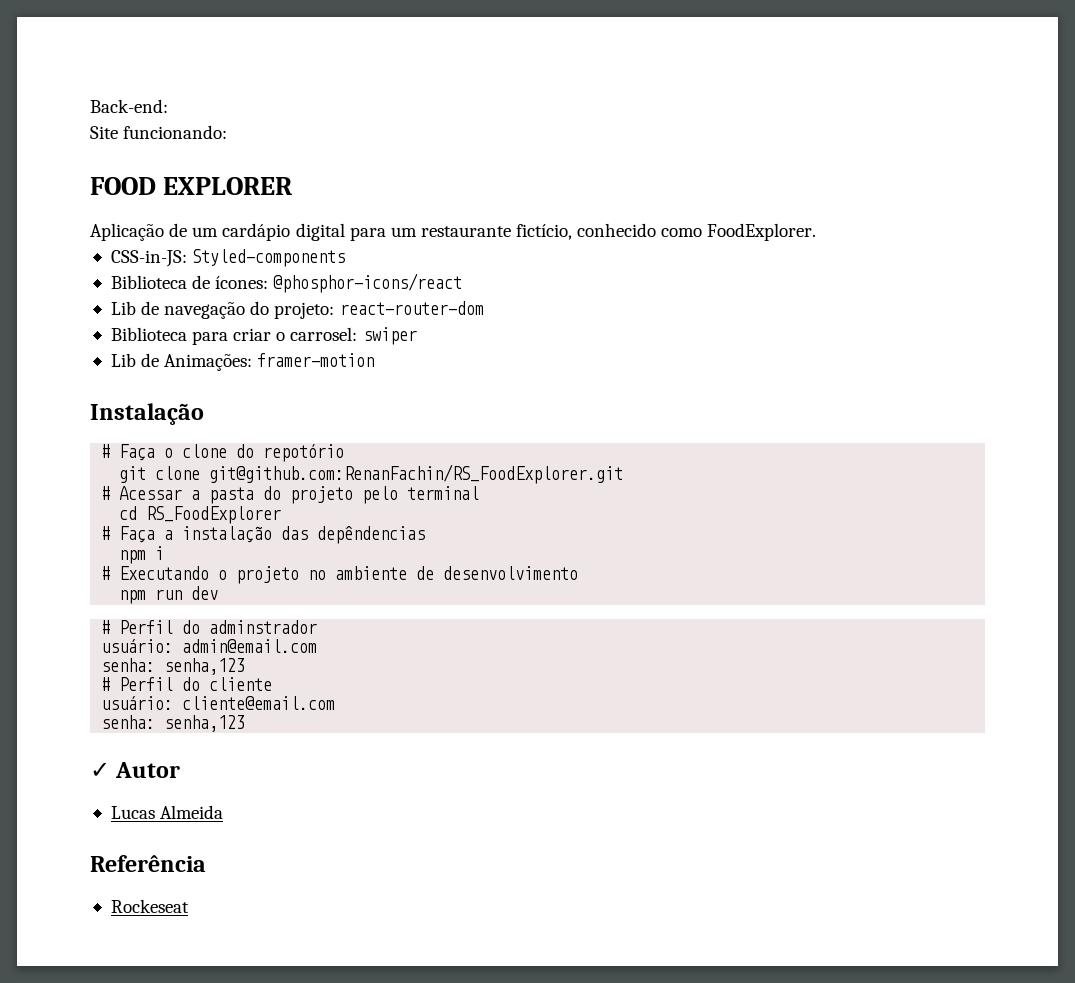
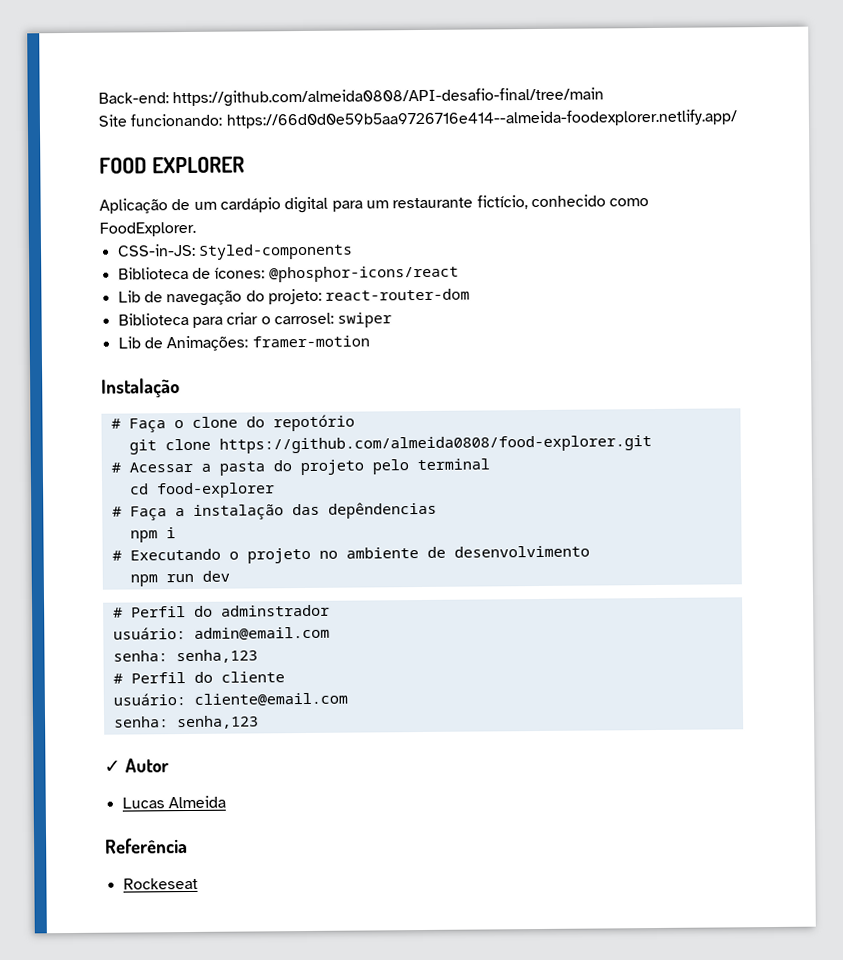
(168, 106) none -> [172,87,605,108] https://github.com/almeida0808/API-desafio-final/tree/main
(228, 132) none -> [225,109,737,129] https://66d0d0e59b5aa9726716e414--almeida-foodexplorer.netlify.app/
[209,464,624,484] git@github.com:RenanFachin/RS_FoodExplorer.git -> [218,435,652,454] https://github.com/almeida0808/food-explorer.git
[146,506,282,524] RS_FoodExplorer -> [156,482,275,499] food-explorer

